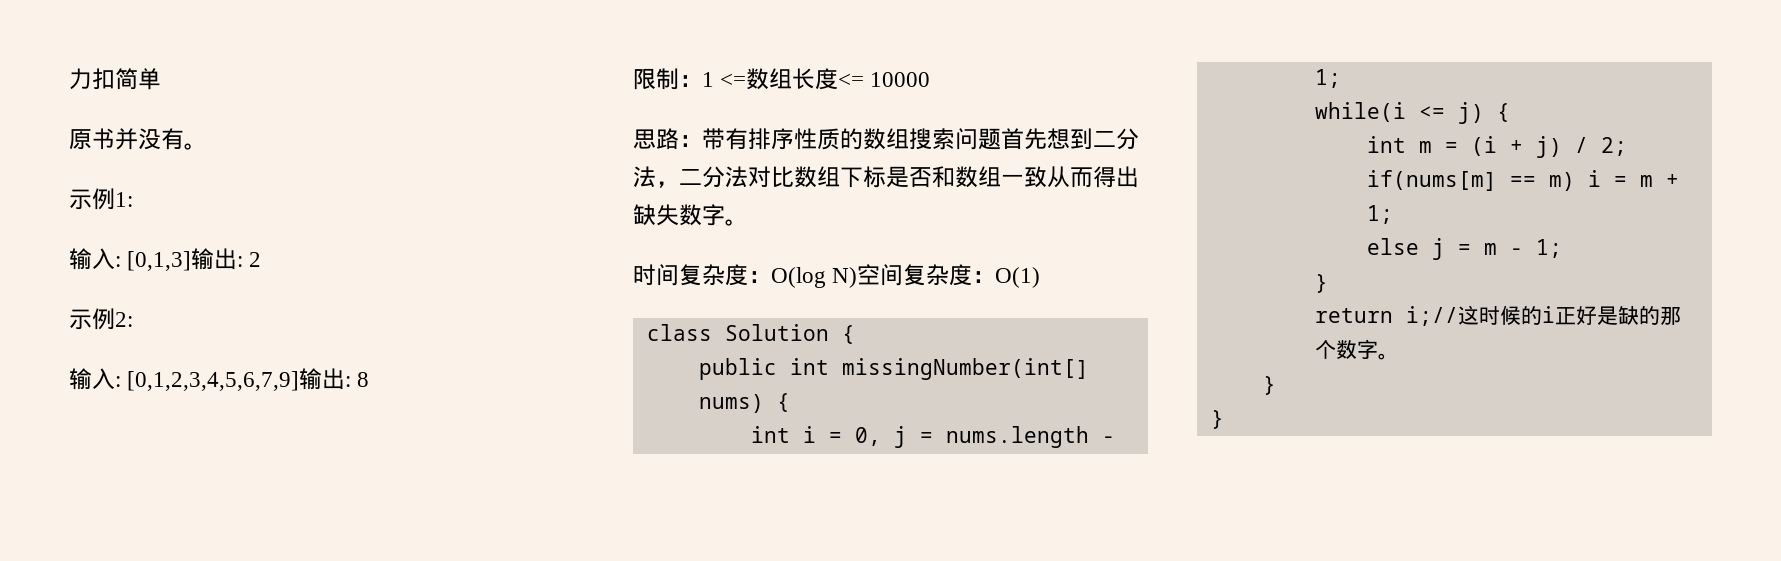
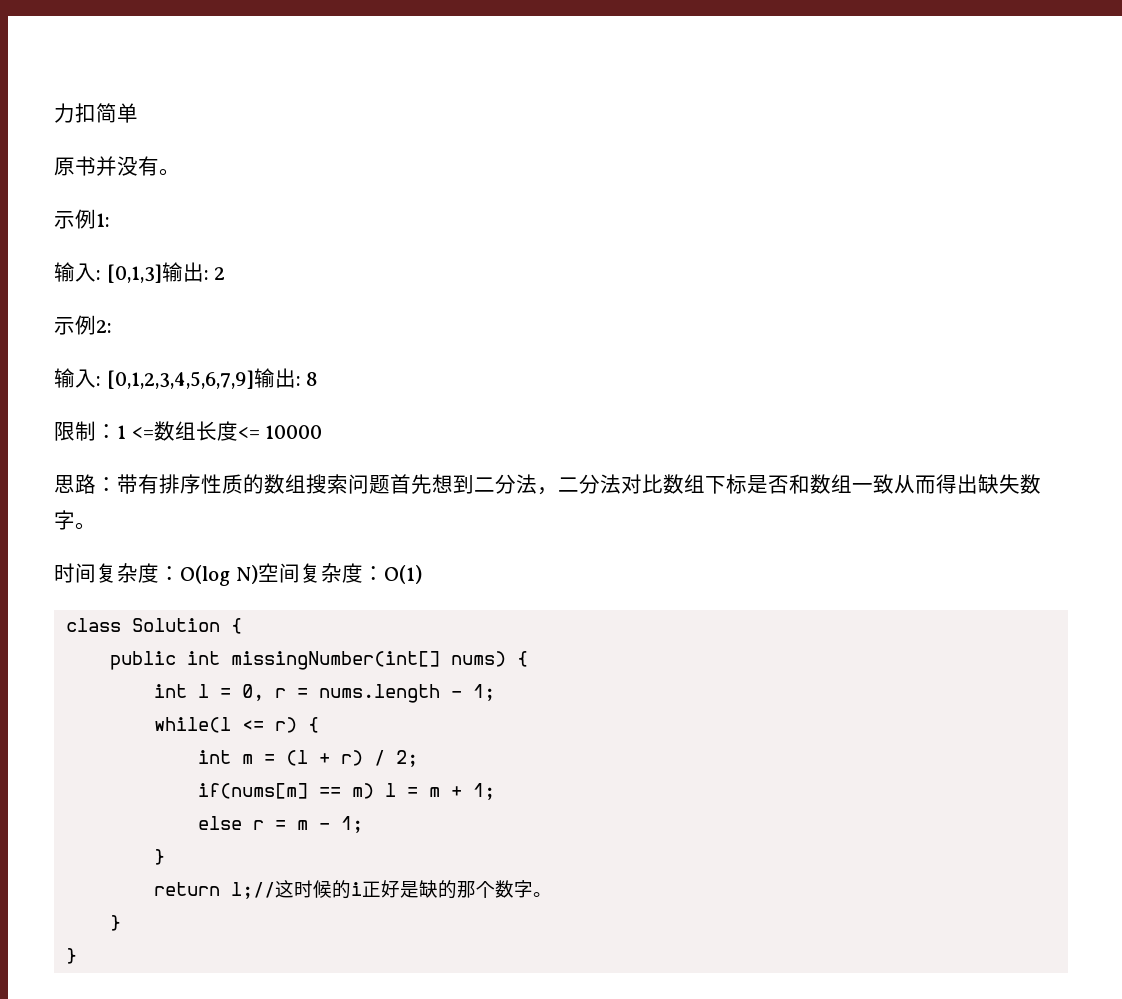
[802,426,816,443] i -> [198,684,210,698] l
[893,426,907,448] j -> [275,688,287,698] r
[1314,102,1484,124] while(i <= j) -> [154,717,298,733] while(l <= r)
[1470,136,1562,158] (i + j) -> [286,750,364,766] (l + r)
[1587,170,1601,187] i -> [385,783,397,797] l
[1431,238,1445,260] j -> [253,820,265,830] r
[1405,306,1458,326] i;// -> [231,882,276,899] l;//

